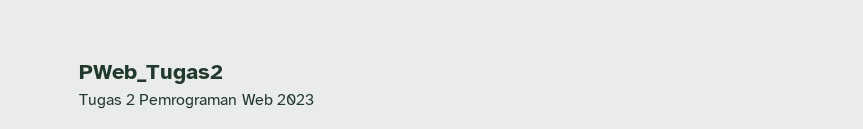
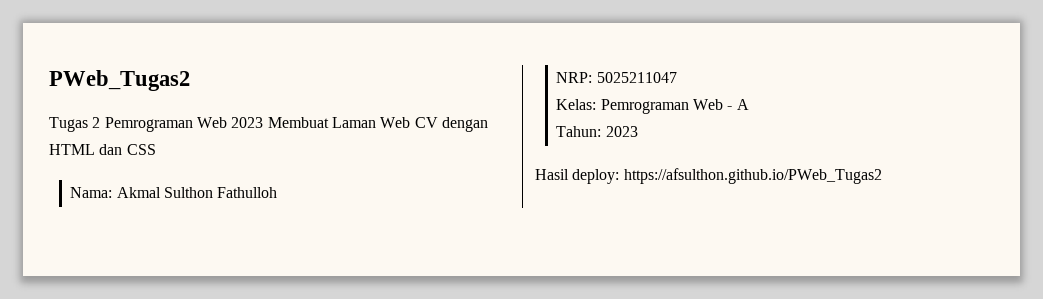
(314, 99) none -> [267,117,488,132] [49,144,156,155] [70,187,278,198] [556,72,677,83] [556,99,749,114] [556,126,638,137] [535,168,882,184] Membuat Laman Web CV dengan HTML dan CSS // Nama: Akmal Sulthon Fathulloh // NRP: 5025211047 // Kelas: Pemrograman Web - A // Tahun: 2023 // Hasil deploy: https://afsulthon.github.io/PWeb_Tugas2

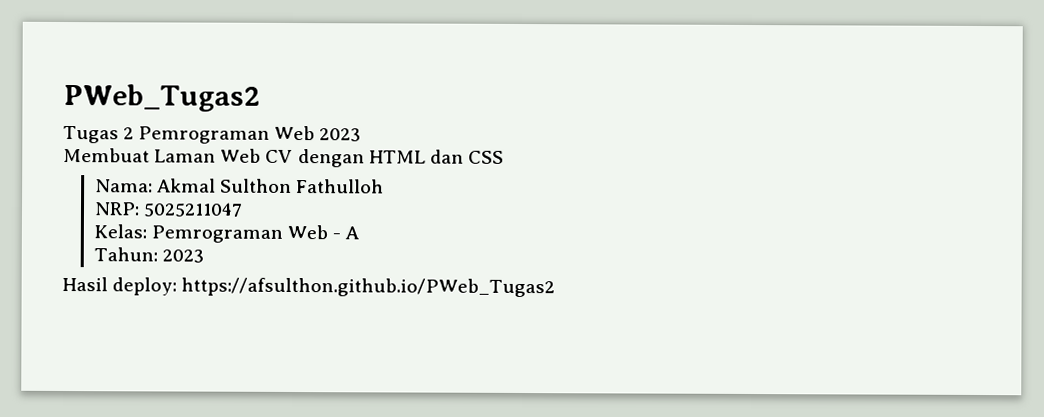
(264, 122) none -> (362, 135) //

